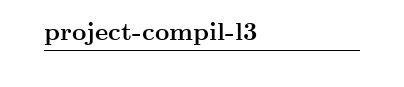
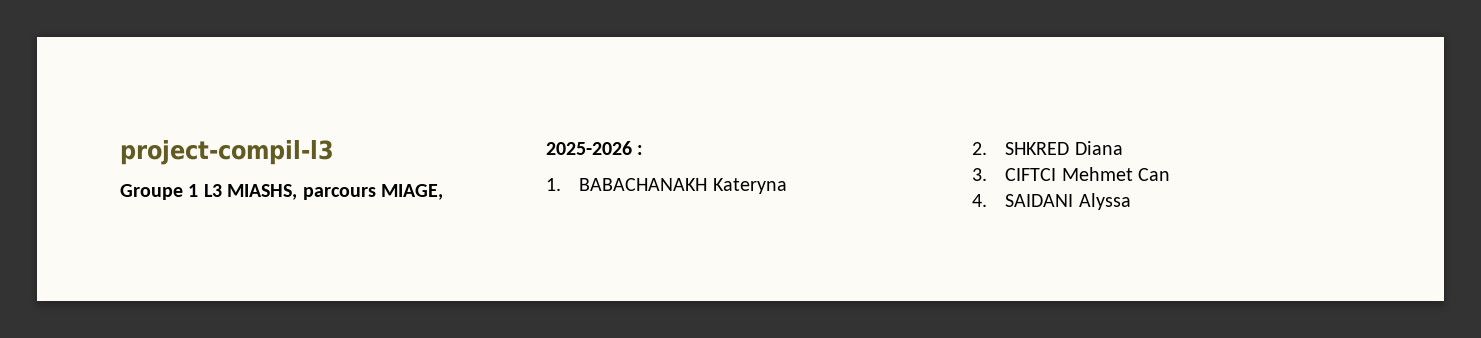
(257, 33) none -> [120,184,443,200] [546,141,644,155] [546,178,787,194] [972,141,1123,155] [972,167,1171,181] [972,193,1131,210] // Groupe 1 L3 MIASHS, parcours MIAGE, 2025-2026 : // 1. BABACHANAKH Kateryna // 2. SHKRED Diana // 3. CIFTCI Mehmet Can // 4. SAIDANI Alyssa

